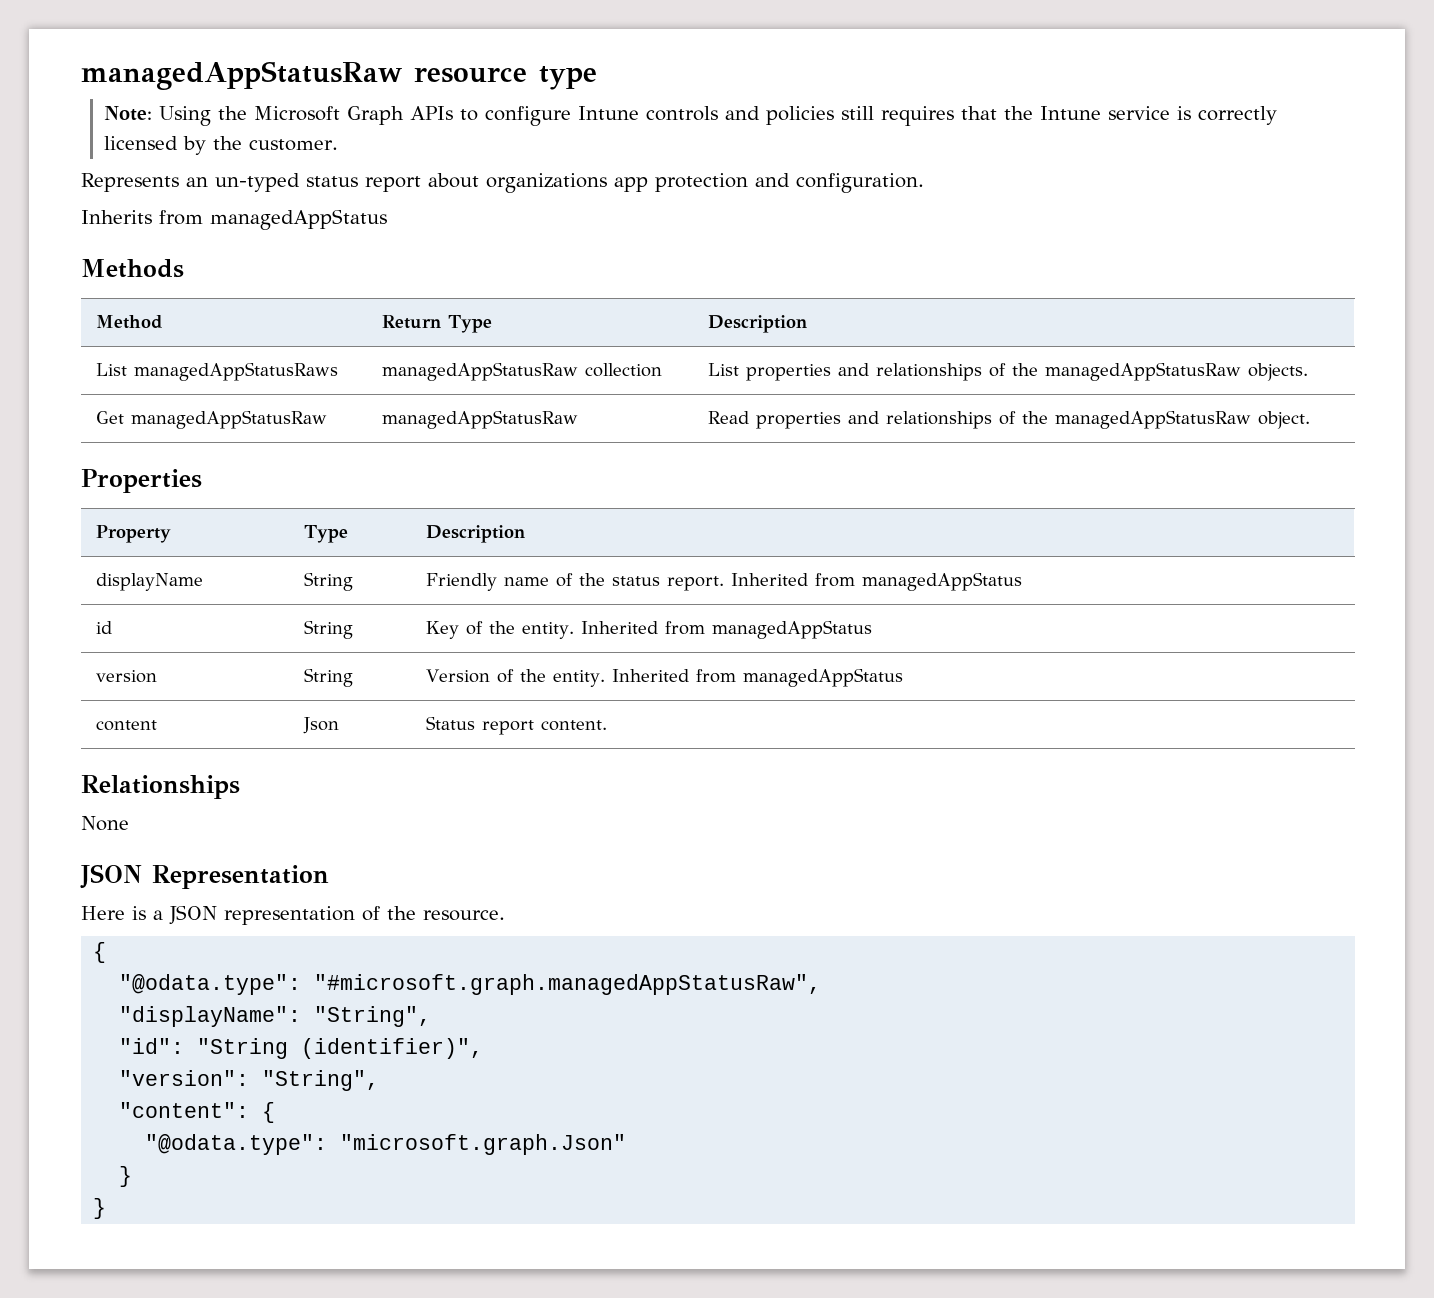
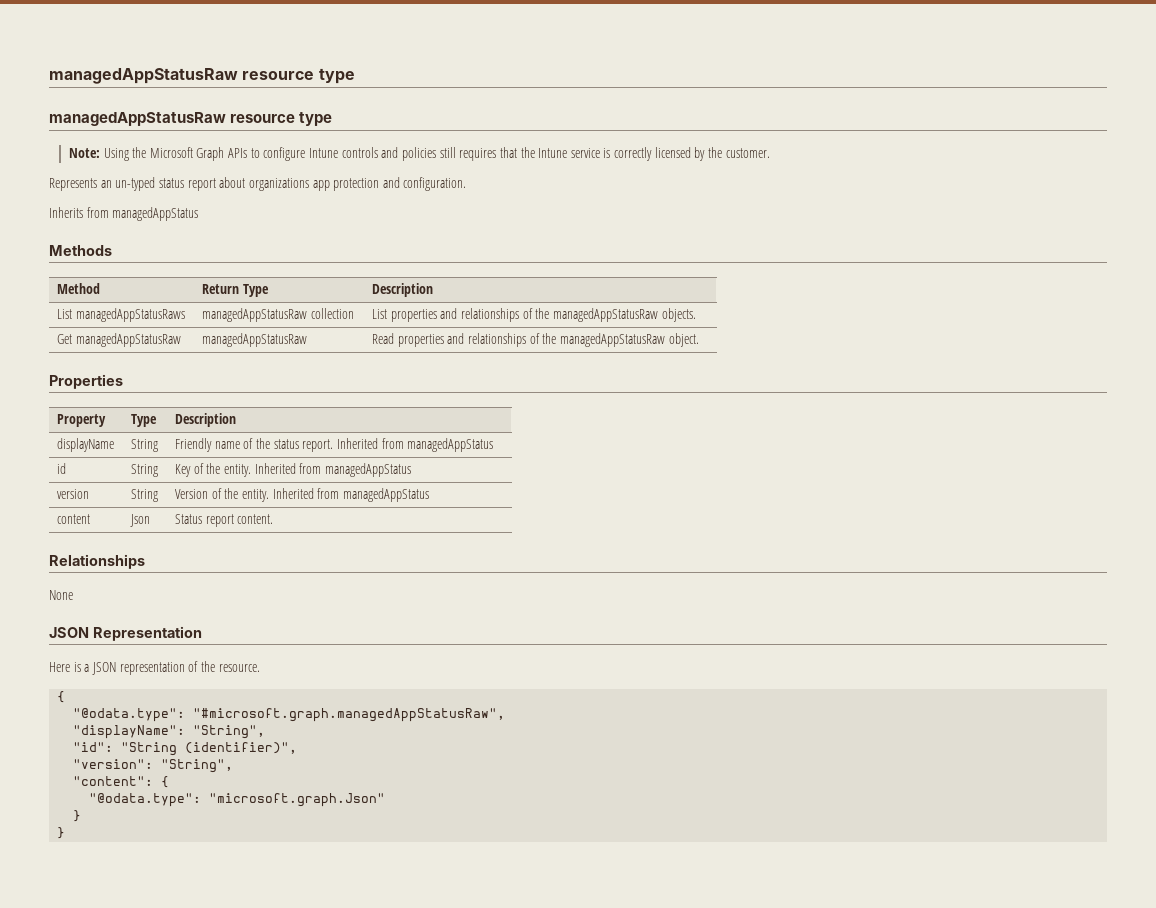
[81,61,597,90] managedAppStatusRaw resource type -> [49,68,355,84] [49,112,333,126] managedAppStatusRaw resource type // managedAppStatusRaw resource type

